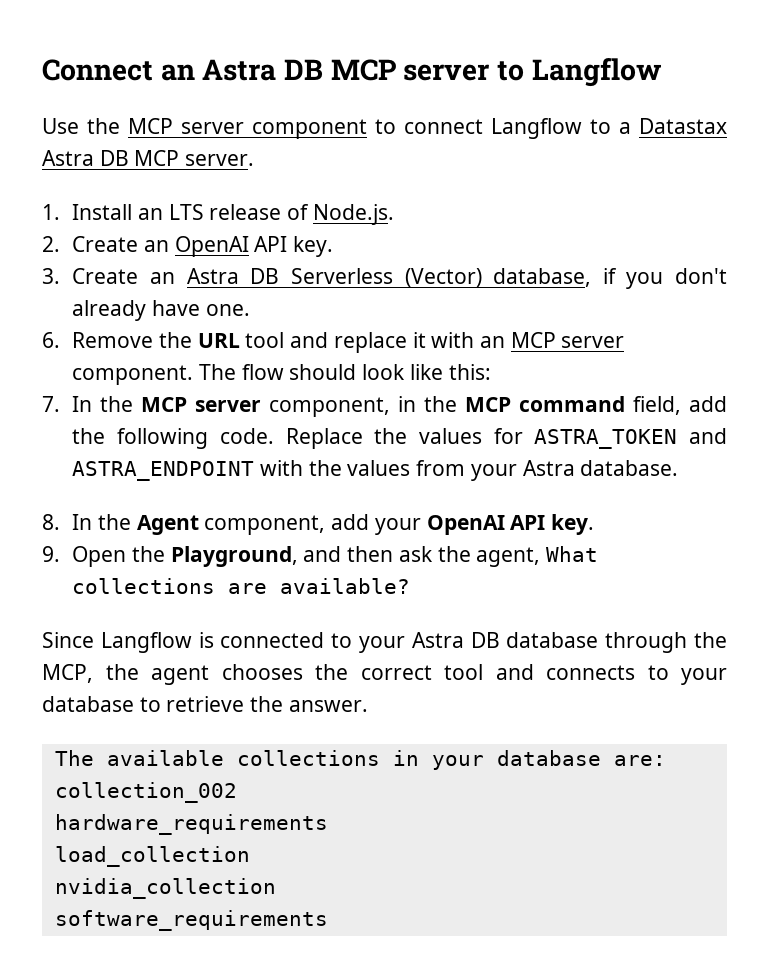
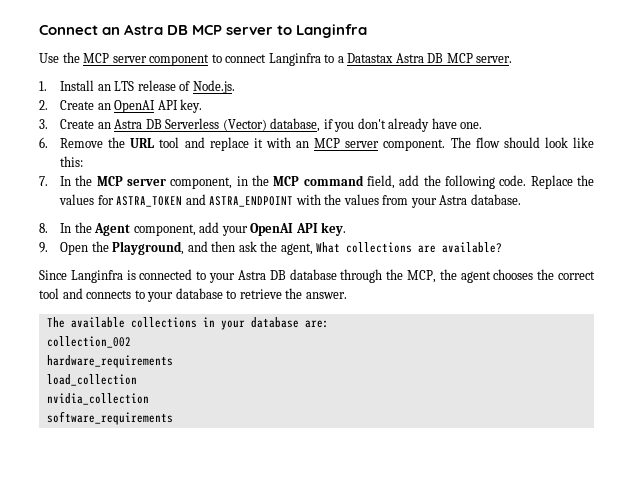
[531,58,662,87] Langflow -> [296,24,368,38] Langinfra
[491,118,582,139] Langflow -> [268,53,321,66] Langinfra
[100,632,192,653] Langflow -> [70,270,123,283] Langinfra

